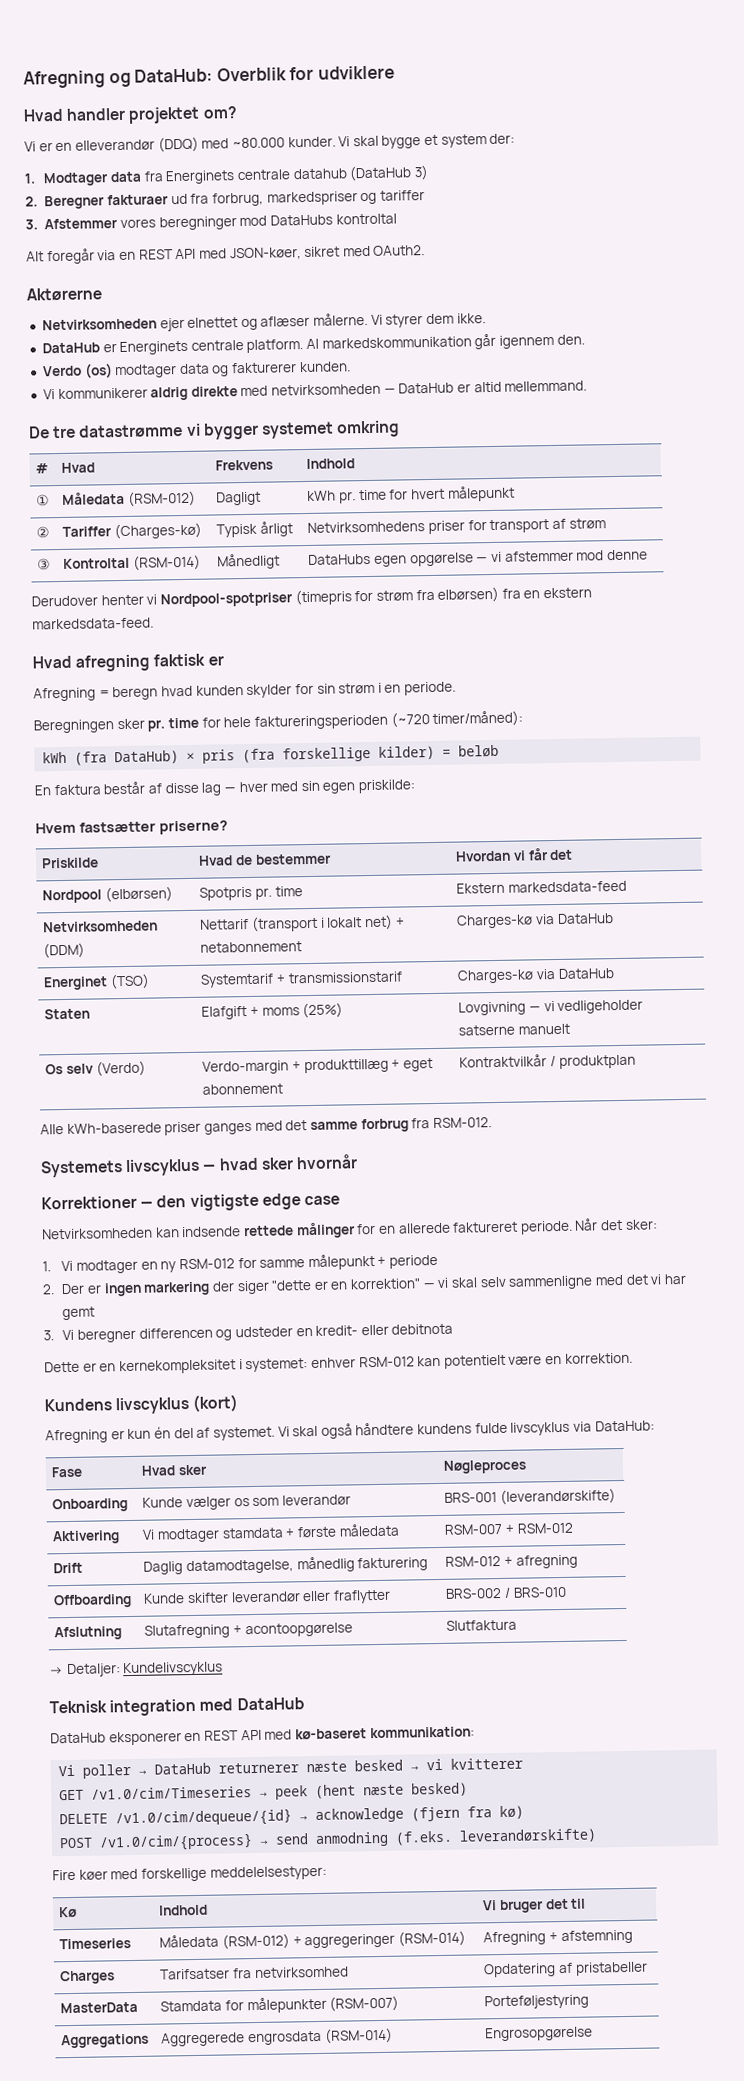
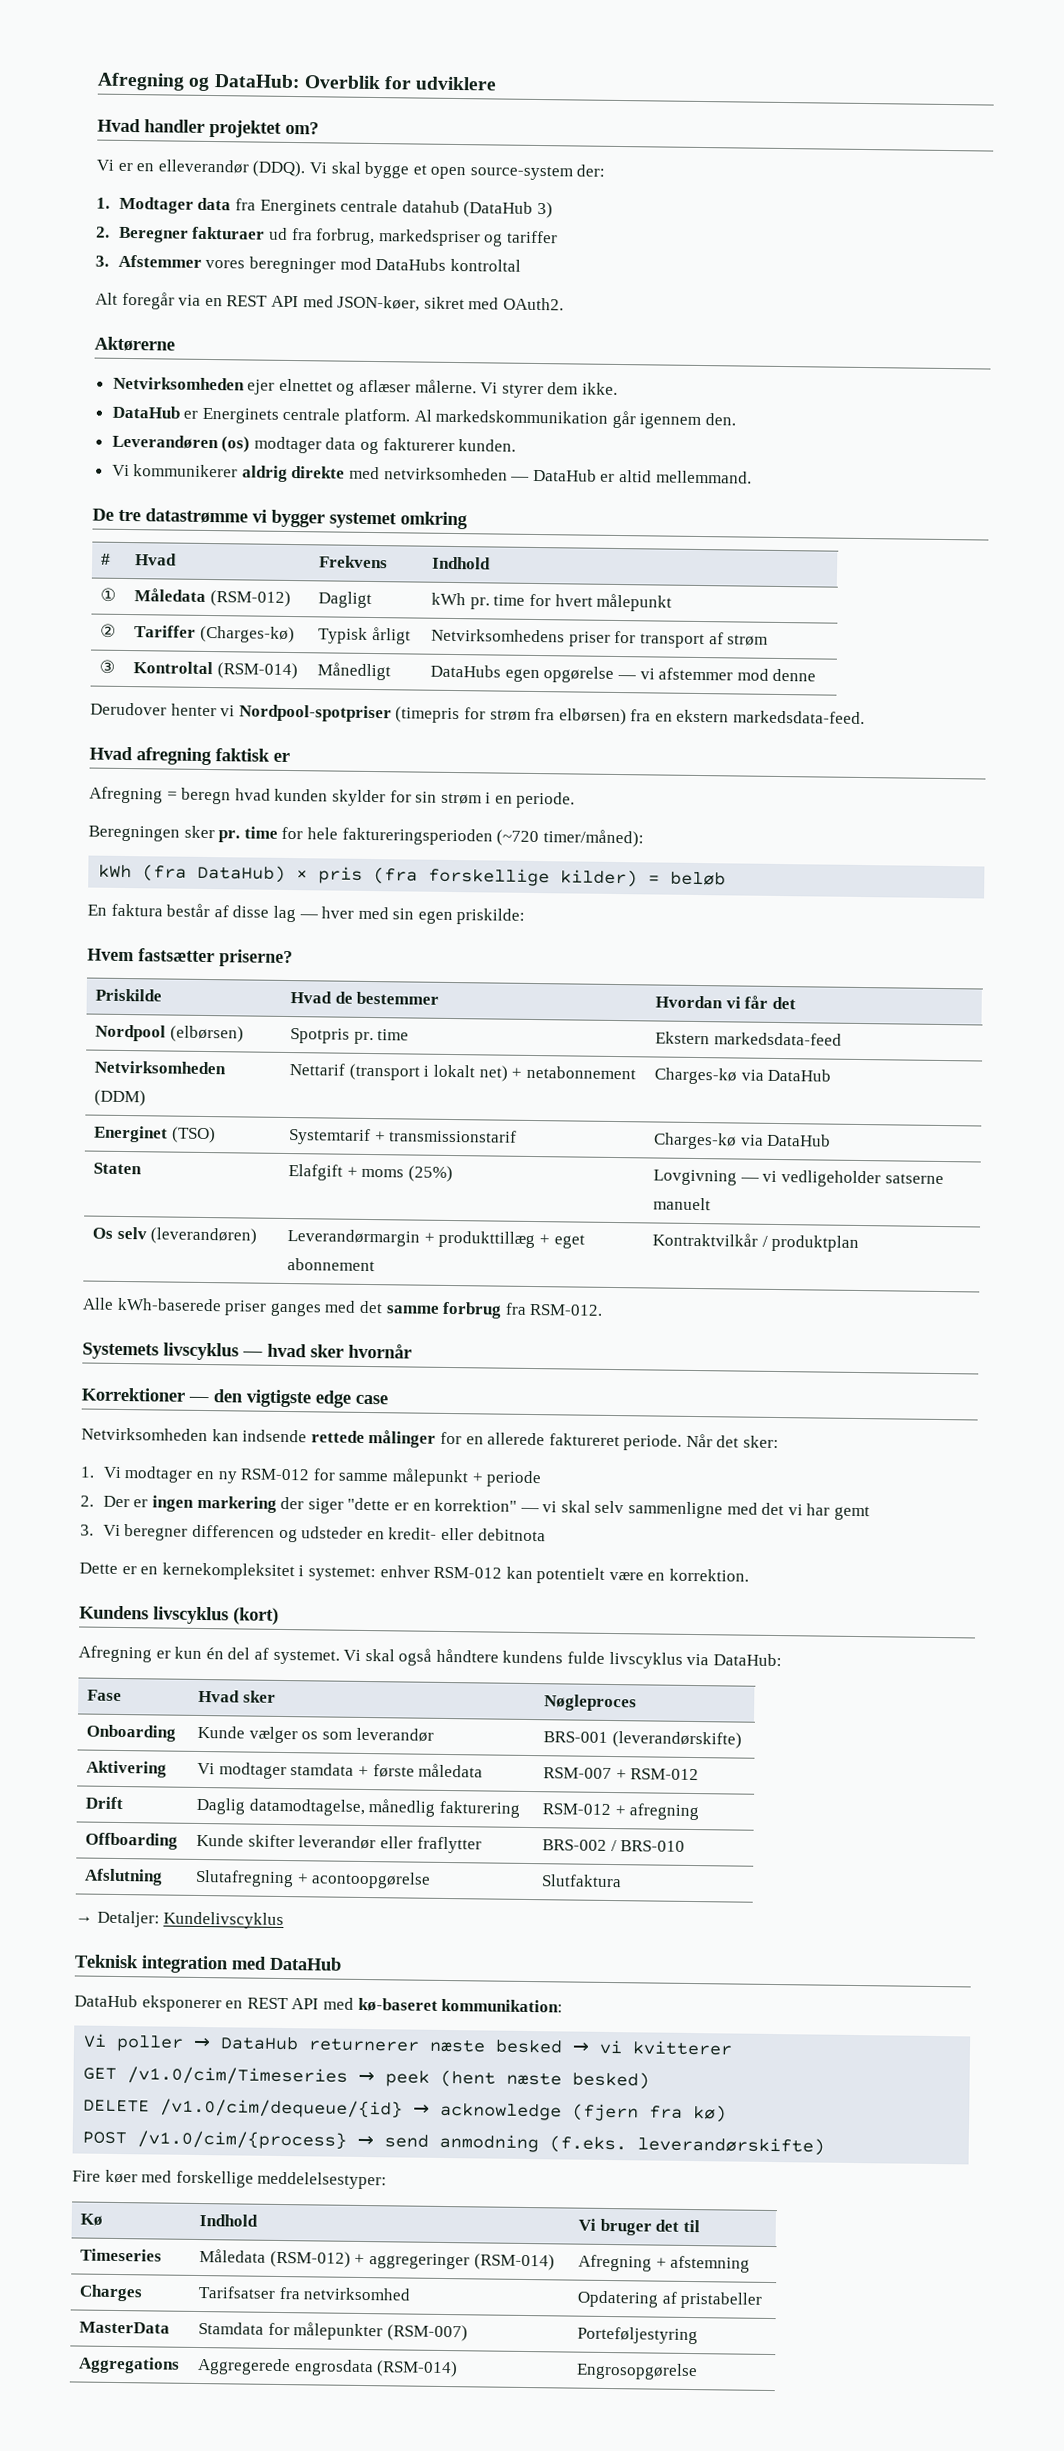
[157,136,336,153] (DDQ) med ~80.000 kunder. -> [252,160,306,178] (DDQ).
[440,134,487,148] system -> [430,165,573,181] open source-system
[42,365,82,377] Verdo -> [111,434,219,450] Leverandøren
[95,1060,146,1077] [202,1060,290,1075] (Verdo) | Verdo-margin -> [150,1227,258,1245] [287,1229,421,1247] (leverandøren) | Leverandørmargin

